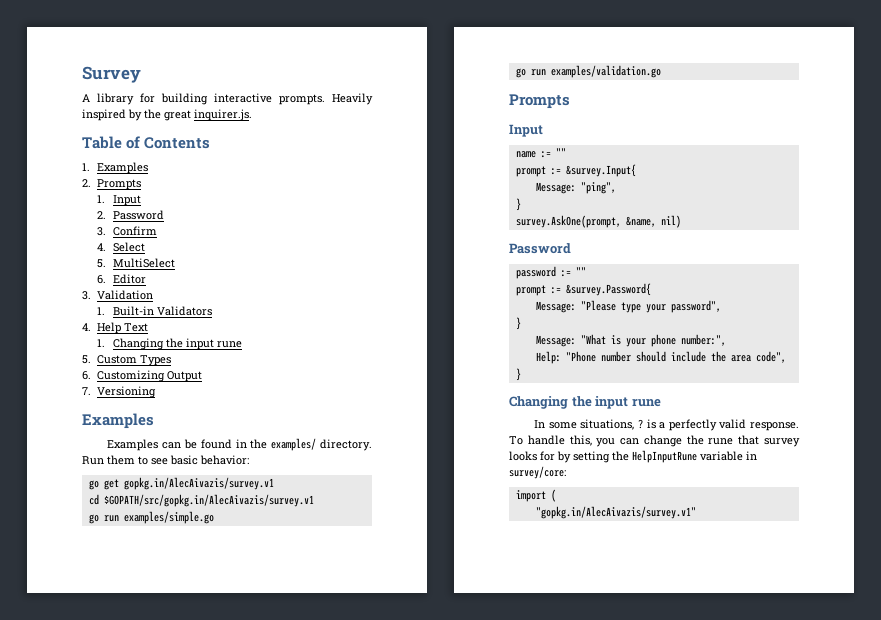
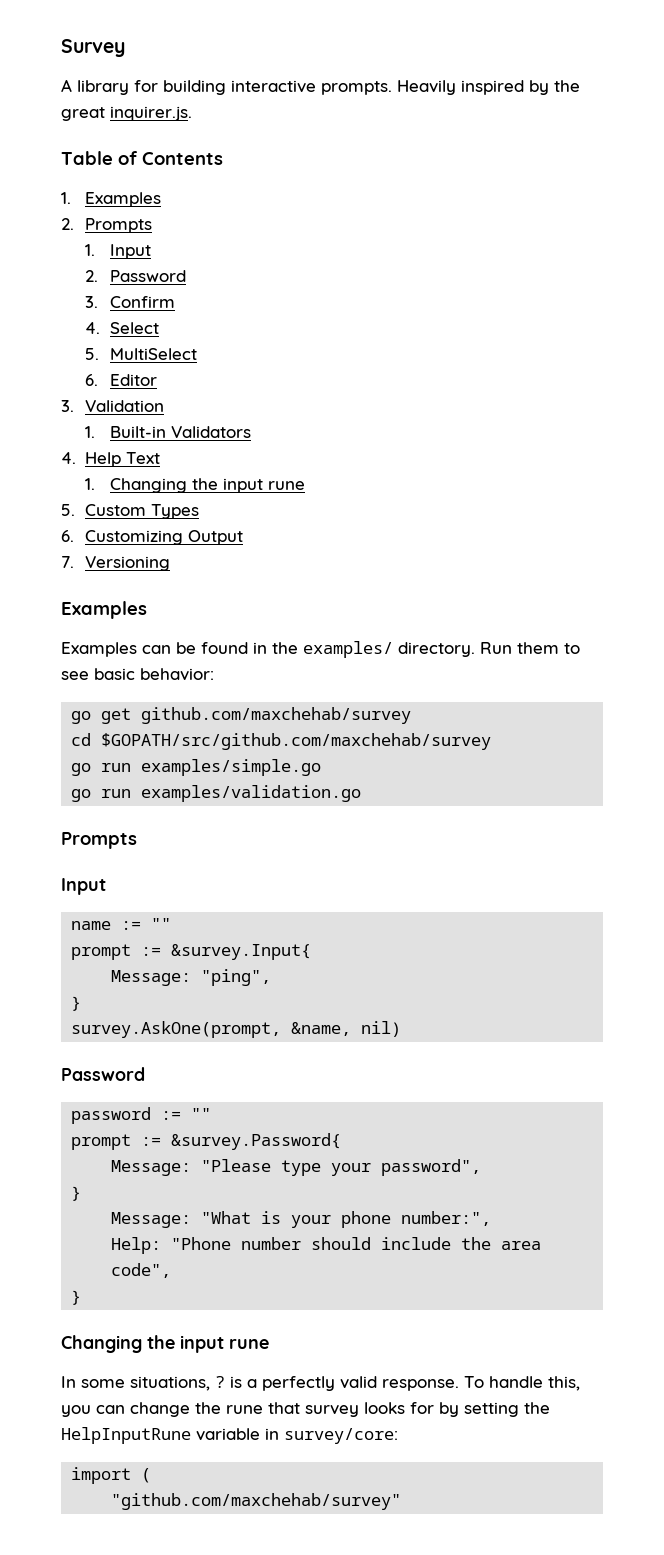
[123,477,274,490] gopkg.in/AlecAivazis/survey.v1 -> [141,707,412,724] github.com/maxchehab/survey
[103,494,314,507] $GOPATH/src/gopkg.in/AlecAivazis/survey.v1 -> [101,733,492,750] $GOPATH/src/github.com/maxchehab/survey
[535,506,696,519] "gopkg.in/AlecAivazis/survey.v1" -> [111,1493,402,1510] "github.com/maxchehab/survey"

